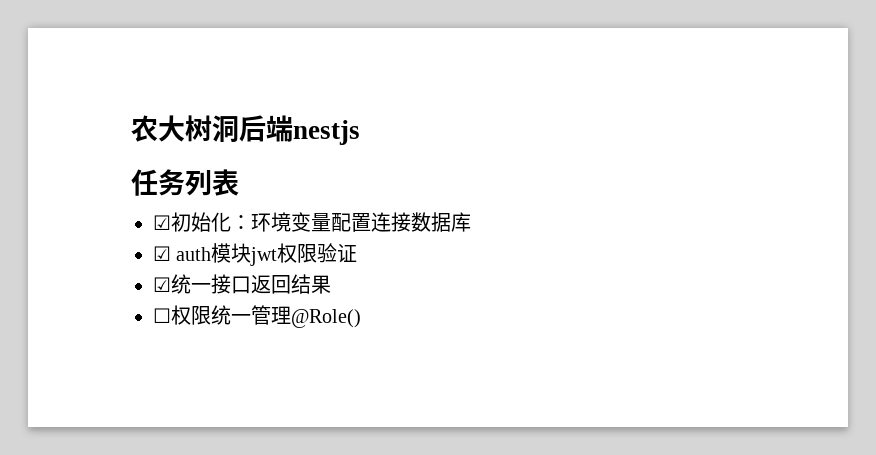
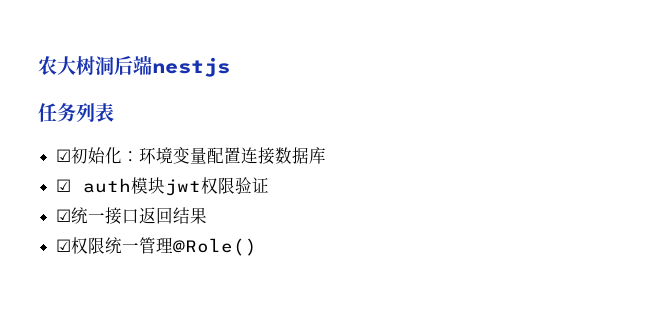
[153,308,171,323] ☐ -> [56,239,72,252] ☑

